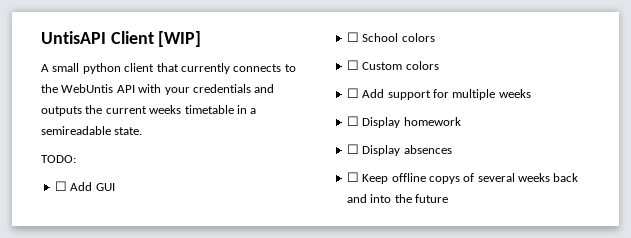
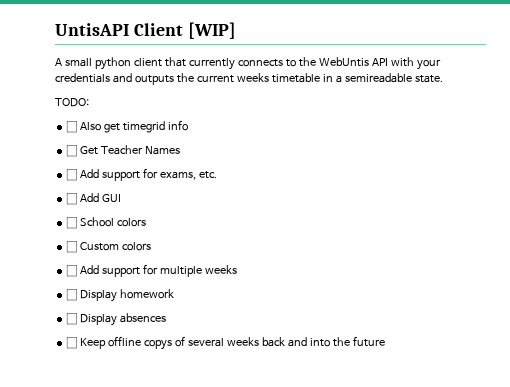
(76, 159) none -> [66,120,188,133] [66,145,181,157] [66,168,217,181] // ☐ Also get timegrid info // ☐ Get Teacher Names // ☐ Add support for exams, etc.

